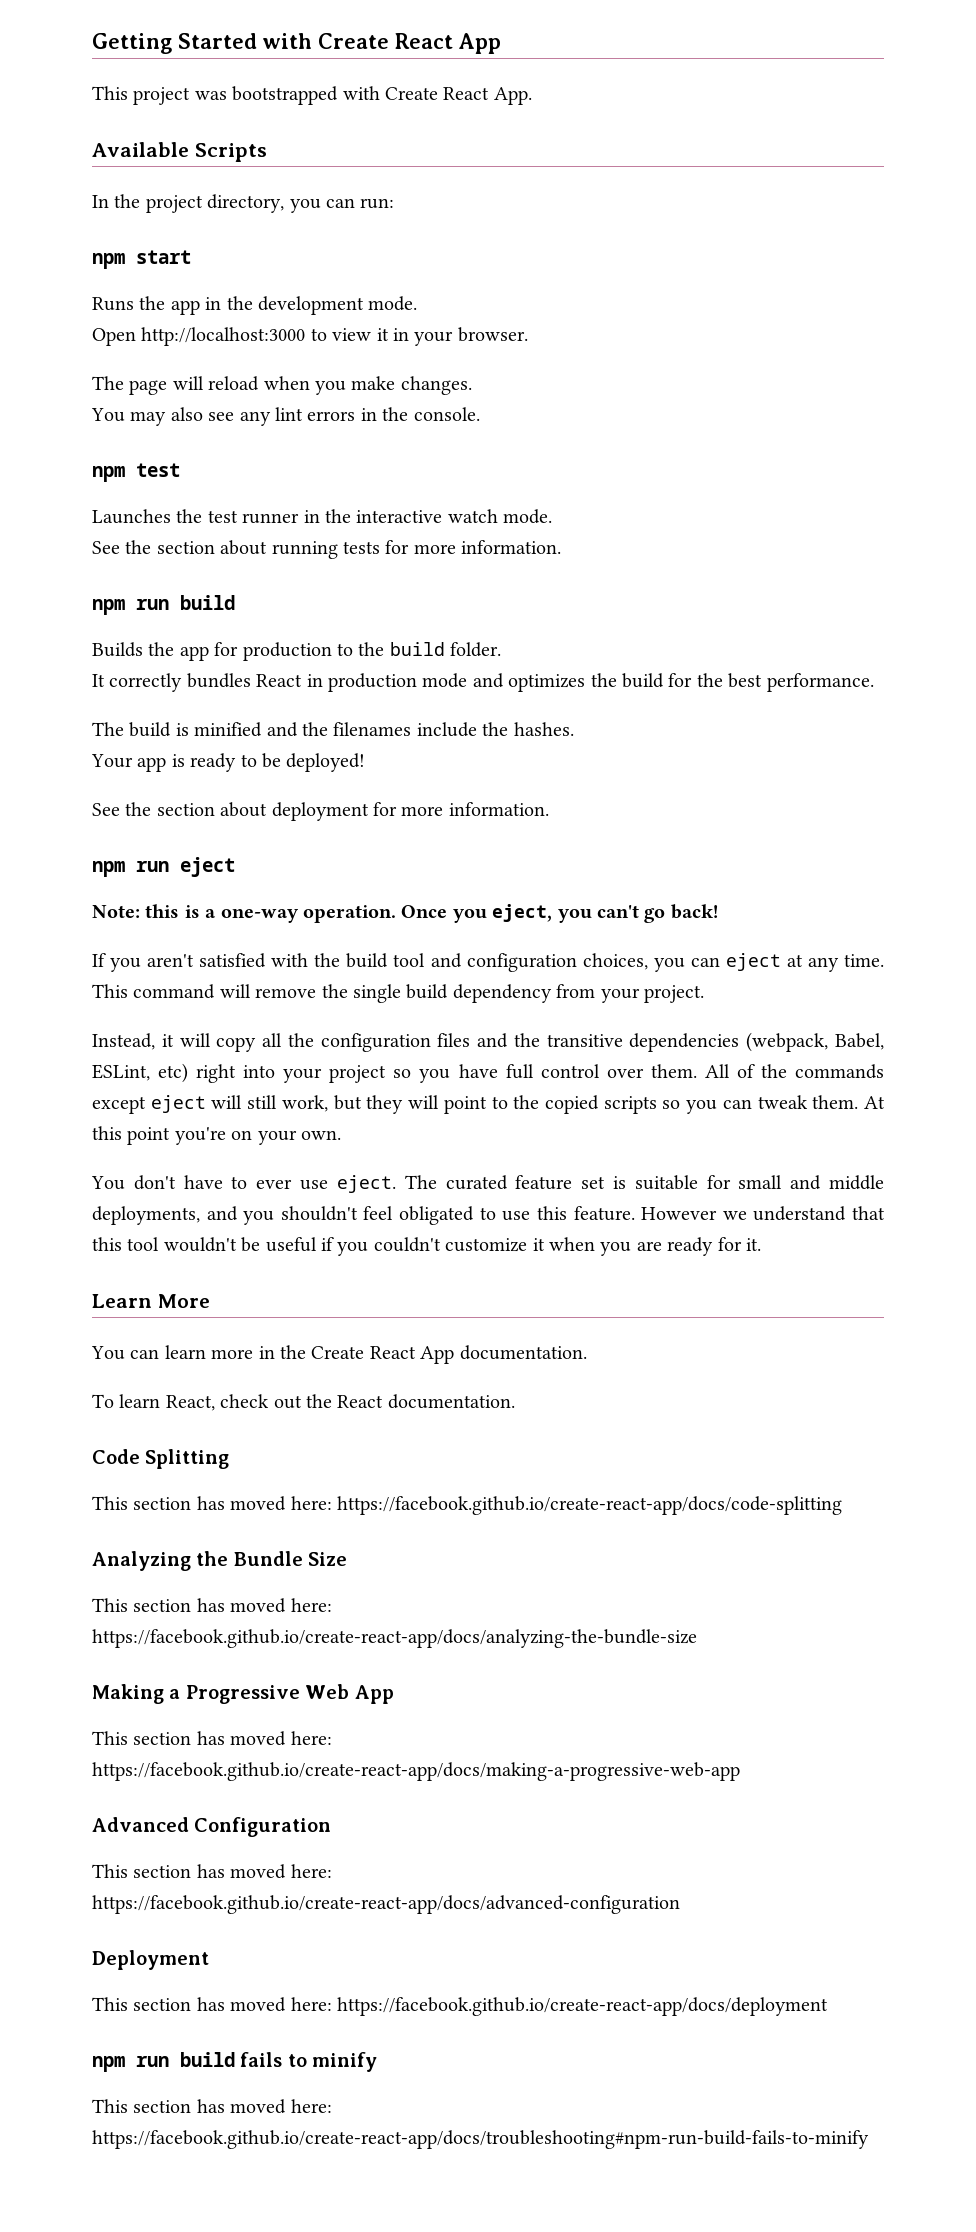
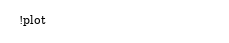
[92,33,501,54] [92,86,532,105] [92,142,267,162] [92,194,395,213] [92,250,191,269] [92,296,418,315] [92,327,528,346] [92,376,472,395] [91,407,480,426] [92,463,180,482] [92,509,553,524] [92,540,562,559] [92,595,235,615] [92,642,502,661] [92,673,874,692] [92,722,574,737] [91,753,366,772] [92,802,549,821] [92,857,235,877] [92,904,718,923] [92,953,884,972] [92,984,704,1003] [92,1032,884,1052] [92,1063,884,1083] [92,1095,885,1114] [92,1126,341,1145] [91,1175,884,1193] [92,1206,885,1225] [92,1237,761,1256] [92,1294,210,1308] [91,1345,587,1364] [92,1394,515,1411] [92,1449,230,1469] [92,1496,842,1515] [92,1551,348,1571] [92,1598,332,1613] [92,1629,697,1648] [92,1684,394,1704] [92,1731,332,1746] [92,1762,740,1781] [92,1817,332,1837] [92,1864,332,1879] [92,1895,680,1914] [92,1950,209,1970] [92,1997,828,2016] [92,2052,378,2072] [92,2099,332,2114] [92,2130,869,2149] Getting Started with Create React App // This project was bootstrapped with Create React App. // Available Scripts // In the project directory, you can run: // npm start // Runs the app in the development mode. // Open http://localhost:3000 to view it in your browser. // The page will reload when you make changes. // You may also see any lint errors in the console. // npm test // Launches the test runner in the interactive watch mode. // See the section about running tests for more information. // npm run build // Builds the app for production to the build folder. // It correctly bundles React in production mode and optimizes the build for the best performance. // The build is minified and the filenames include the hashes. // Your app is ready to be deployed! // See the section about deployment for more information. // npm run eject // Note: this is a one-way operation. Once you eject, you can't go back! // If you aren't satisfied with the build tool and configuration choices, you can eject at any time. This command will remove the single build dependency from your project. // Instead, it will copy all the configuration files and the transitive dependencies (webpack, Babel, ESLint, etc) right into your project so you have full control over them. All of the commands except eject will still work, but they will point to the copied scripts so you can tweak them. At this point you're on your own. // You don't have to ever use eject. The curated feature set is suitable for small and middle deployments, and you shouldn't feel obligated to use this feature. However we understand that this tool wouldn't be useful if you couldn't customize it when you are ready for it. // Learn More // You can learn more in the Create React App documentation. // To learn React, check out the React documentation. // Code Splitting // This section has moved here: https://facebook.github.io/create-react-app/docs/code-splitting // Analyzing the Bundle Size // This section has moved here: https://facebook.github.io/create-react-app/docs/analyzing-the-bundle-size // Making a Progressive Web App // This section has moved here: https://facebook.github.io/create-react-app/docs/making-a-progressive-web-app // Advanced Configuration // This section has moved here: https://facebook.github.io/create-react-app/docs/advanced-configuration // Deployment // This section has moved here: https://facebook.github.io/create-react-app/docs/deployment // npm run build fails to minify // This section has moved here: https://facebook.github.io/create-react-app/docs/troubleshooting#npm-run-build-fails-to-minify -> [19,15,46,26] !plot

